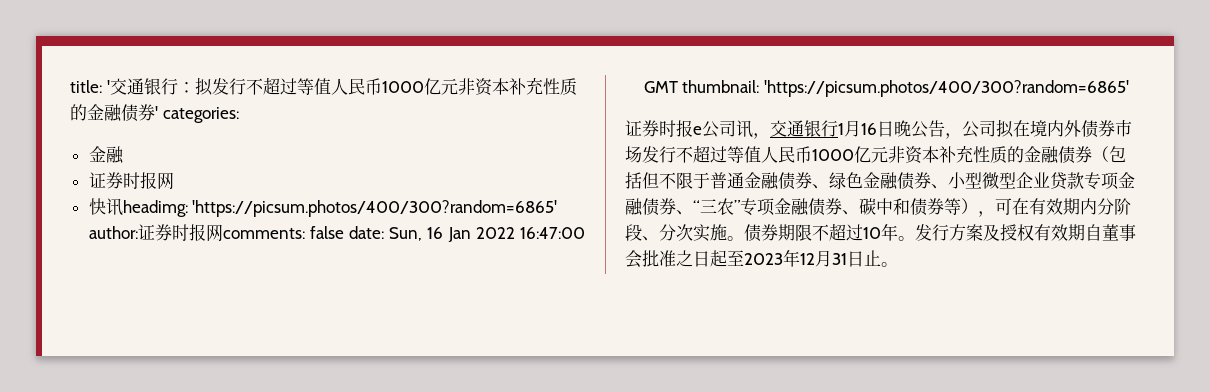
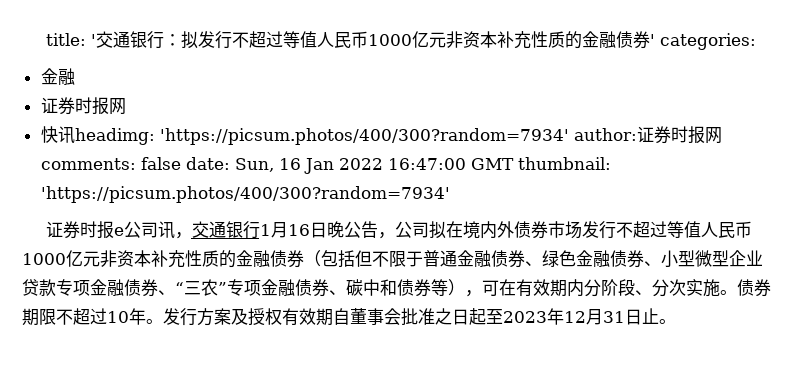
[192,200,558,217] 'https://picsum.photos/400/300?random=6865' -> [159,128,569,145] 'https://picsum.photos/400/300?random=7934'
[763,80,1129,97] 'https://picsum.photos/400/300?random=6865' -> [40,186,450,203] 'https://picsum.photos/400/300?random=7934'

